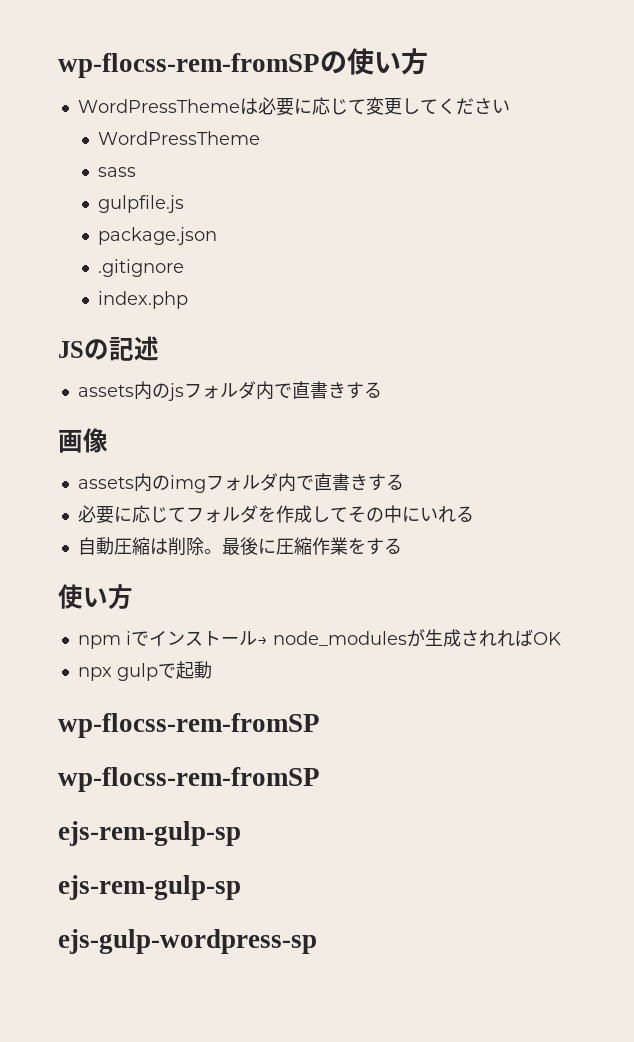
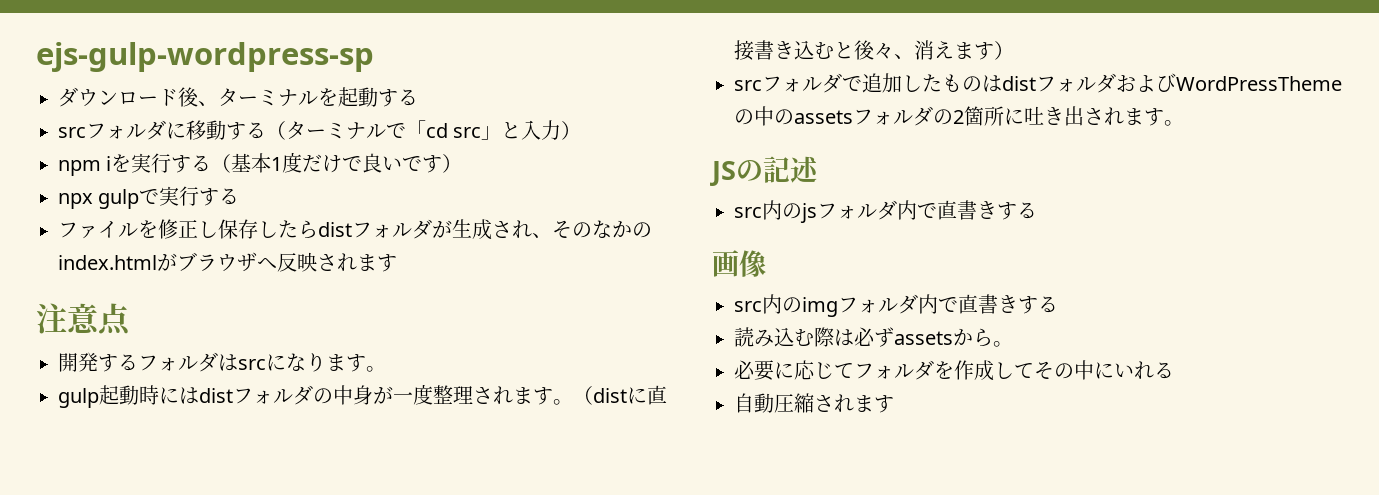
[58,48,428,78] [77,97,510,116] [97,131,260,145] [97,167,136,177] [97,195,184,213] [97,227,217,245] [97,259,184,277] [97,291,188,309] wp-flocss-rem-fromSPの使い方 // WordPressThemeは必要に応じて変更してください // WordPressTheme // sass // gulpfile.js // package.json // .gitignore // index.php -> [36,42,374,72] [58,87,418,107] [58,120,582,140] [58,152,463,176] [58,186,240,209] [58,219,652,240] [58,252,397,272] [36,303,131,336] [58,352,386,372] [58,384,667,408] [734,40,1014,61] [734,73,1342,93] [734,106,1184,126] ejs-gulp-wordpress-sp // ダウンロード後、ターミナルを起動する // srcフォルダに移動する（ターミナルで「cd src」と入力） // npm iを実行する（基本1度だけで良いです） // npx gulpで実行する // ファイルを修正し保存したらdistフォルダが生成され、そのなかのindex.htmlがブラウザへ反映されます // 注意点 // 開発するフォルダはsrcになります。 // gulp起動時にはdistフォルダの中身が一度整理されます。（distに直接書き込むと後々、消えます） // srcフォルダで追加したものはdistフォルダおよびWordPressThemeの中のassetsフォルダの2箇所に吐き出されます。
[77,384,134,397] assets -> [734,207,762,218] src
[77,476,134,489] assets -> [734,301,762,312] src
(404, 482) none -> [734,327,1013,347] // 読み込む際は必ずassetsから。
[149,537,402,555] [58,584,133,609] [77,629,561,649] [77,661,212,681] [58,713,320,738] [58,767,320,792] [58,821,241,846] [58,875,241,900] [58,929,317,954] は削除。最後に圧縮作業をする // 使い方 // npm iでインストール→ node_modulesが生成されればOK // npx gulpで起動 // wp-flocss-rem-fromSP // wp-flocss-rem-fromSP // ejs-rem-gulp-sp // ejs-rem-gulp-sp // ejs-gulp-wordpress-sp -> [814,394,894,413] されます

